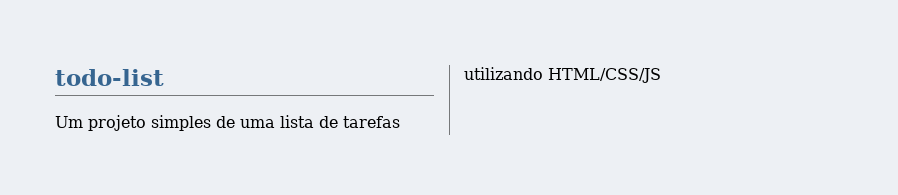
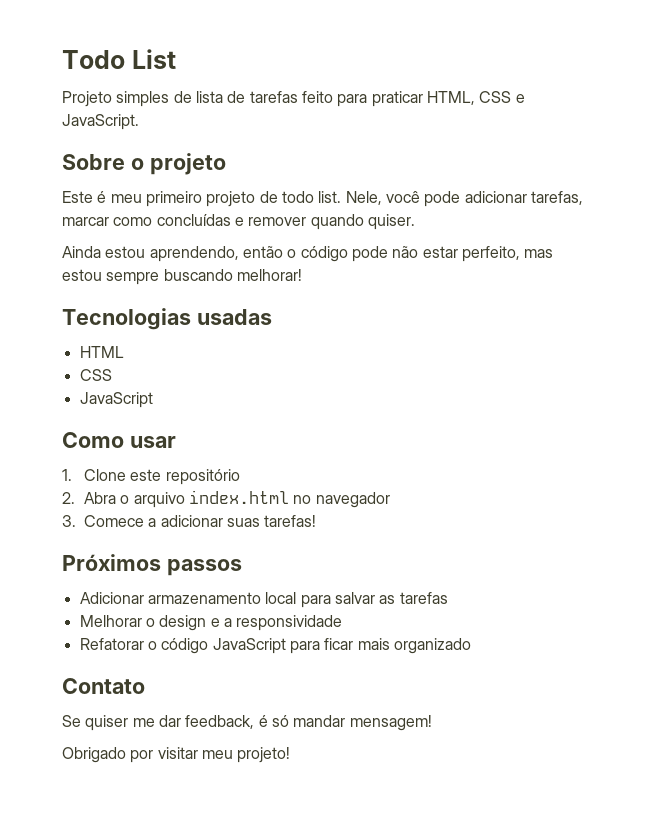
[55,69,164,86] [55,115,146,131] todo-list // Um projeto -> [62,49,176,69] [62,91,112,107] Todo List // Projeto
[240,119,275,128] uma -> (192, 97) none
[464,67,661,83] utilizando HTML/CSS/JS -> [301,91,525,107] [62,114,139,130] [62,153,226,175] [62,191,583,207] [62,214,415,230] [62,246,554,262] [62,269,302,285] [62,308,272,330] [79,346,124,358] [79,369,112,381] [79,392,153,408] [62,432,176,448] [62,469,240,485] [62,490,390,508] [62,515,317,527] [62,554,242,576] [79,592,448,608] [79,615,343,631] [79,638,471,654] [62,678,145,694] [62,715,432,731] [62,747,291,763] feito para praticar HTML, CSS e JavaScript. // Sobre o projeto // Este é meu primeiro projeto de todo list. Nele, você pode adicionar tarefas, marcar como concluídas e remover quando quiser. // Ainda estou aprendendo, então o código pode não estar perfeito, mas estou sempre buscando melhorar! // Tecnologias usadas // HTML // CSS // JavaScript // Como usar // 1. Clone este repositório // 2. Abra o arquivo index.html no navegador // 3. Comece a adicionar suas tarefas! // Próximos passos // Adicionar armazenamento local para salvar as tarefas // Melhorar o design e a responsividade // Refatorar o código JavaScript para ficar mais organizado // Contato // Se quiser me dar feedback, é só mandar mensagem! // Obrigado por visitar meu projeto!

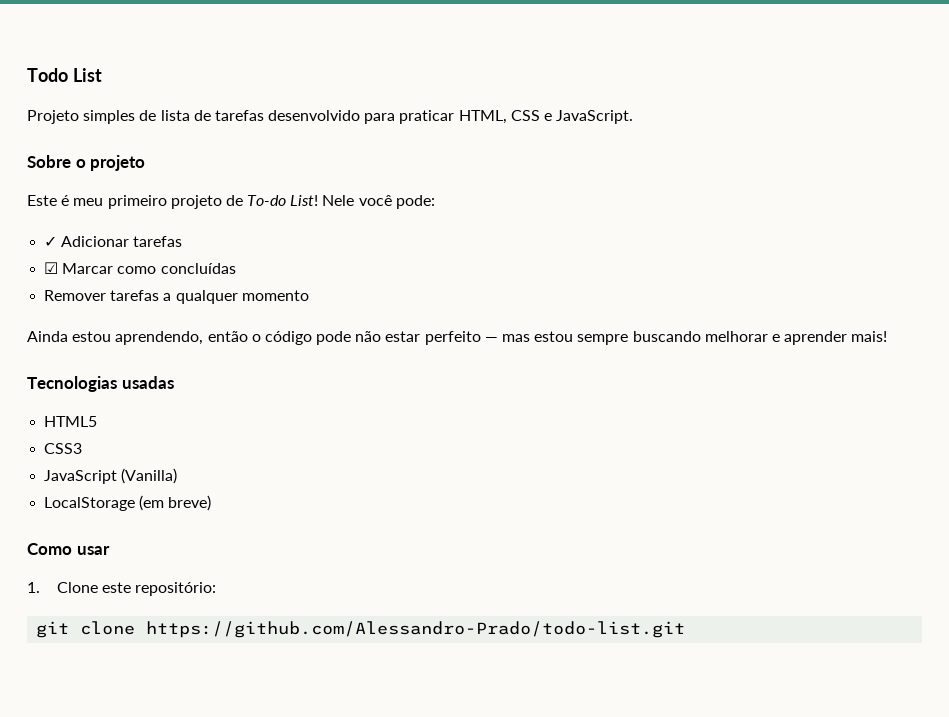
[301,91,333,103] feito -> [268,110,361,121] desenvolvido
[281,191,583,207] [62,214,415,230] todo list. Nele, você pode adicionar tarefas, marcar como concluídas e remover quando quiser. -> [247,195,435,209] [44,236,183,247] [44,262,236,274] [44,290,309,304] To-do List! Nele você pode: // ✓ Adicionar tarefas // ☑ Marcar como concluídas // Remover tarefas a qualquer momento
[461,246,520,262] perfeito, -> [424,331,498,345] perfeito —
[236,269,302,281] melhorar! -> [704,331,888,345] melhorar e aprender mais!
[79,346,124,358] [79,369,112,381] [79,392,153,408] HTML // CSS // JavaScript -> [44,416,98,427] [44,443,83,454] [44,468,178,484] [44,495,212,511] HTML5 // CSS3 // JavaScript (Vanilla) // LocalStorage (em breve)
[165,469,240,485] [62,490,390,508] [62,515,317,527] [62,554,242,576] [79,592,448,608] [79,615,343,631] [79,638,471,654] [62,678,145,694] [62,715,432,731] [62,747,291,763] repositório // 2. Abra o arquivo index.html no navegador // 3. Comece a adicionar suas tarefas! // Próximos passos // Adicionar armazenamento local para salvar as tarefas // Melhorar o design e a responsividade // Refatorar o código JavaScript para ficar mais organizado // Contato // Se quiser me dar feedback, é só mandar mensagem! // Obrigado por visitar meu projeto! -> [135,582,217,596] [36,621,686,638] repositório: // git clone https://github.com/Alessandro-Prado/todo-list.git

